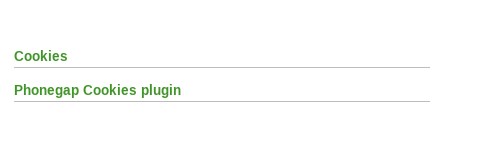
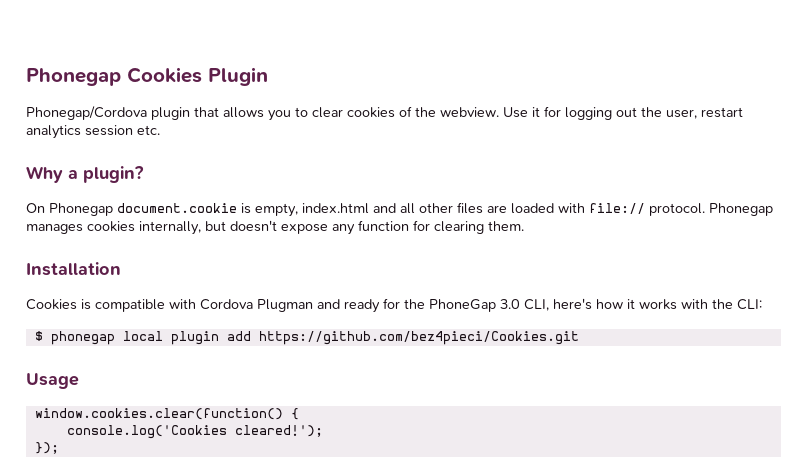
[14,50,68,61] Cookies // -> (26, 77) none
[141,84,181,98] plugin -> [208,67,268,86] [26,106,743,121] [26,125,160,139] [26,166,144,183] [26,202,773,217] [26,220,524,235] [26,262,121,276] [26,298,762,313] [34,331,579,345] [26,373,79,389] [34,408,299,420] [66,425,323,439] [34,442,59,454] Plugin // Phonegap/Cordova plugin that allows you to clear cookies of the webview. Use it for logging out the user, restart analytics session etc. // Why a plugin? // On Phonegap document.cookie is empty, index.html and all other files are loaded with file:// protocol. Phonegap manages cookies internally, but doesn't expose any function for clearing them. // Installation // Cookies is compatible with Cordova Plugman and ready for the PhoneGap 3.0 CLI, here's how it works with the CLI: // $ phonegap local plugin add https://github.com/bez4pieci/Cookies.git // Usage // window.cookies.clear(function() { // console.log('Cookies cleared!'); // });

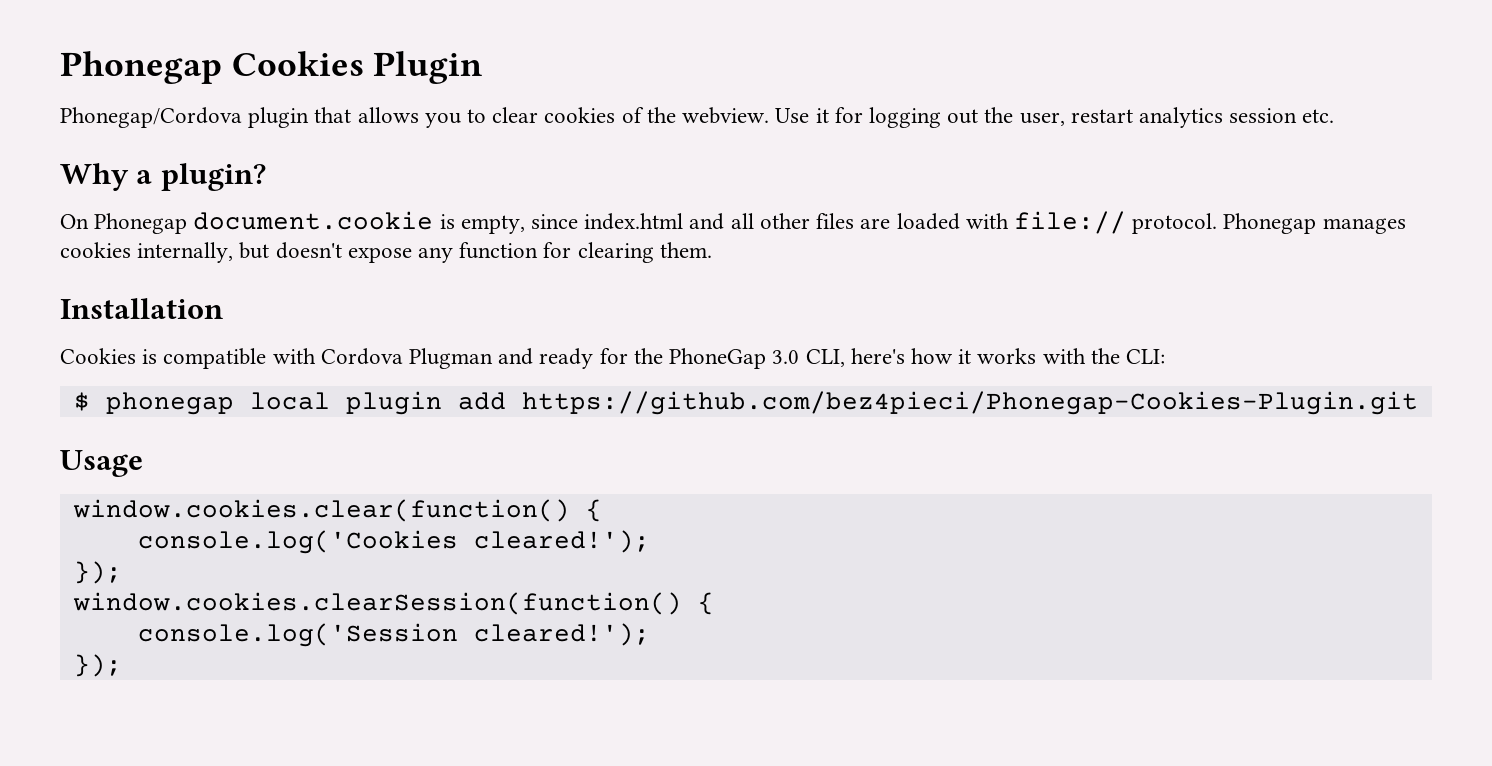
(298, 210) none -> [531,214,579,229] since
[258,331,579,345] https://github.com/bez4pieci/Cookies.git -> [521,391,1418,415] https://github.com/bez4pieci/Phonegap-Cookies-Plugin.git
(59, 448) none -> [72,592,714,615] [137,623,650,647] [73,654,122,677] // window.cookies.clearSession(function() { // console.log('Session cleared!'); // });

